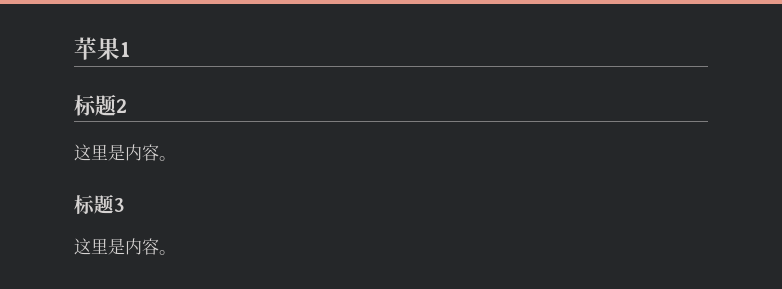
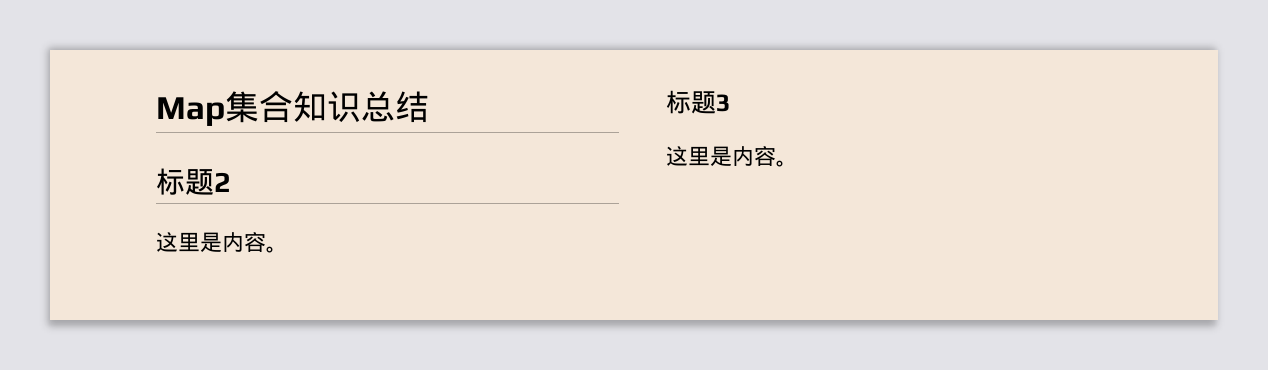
[74,37,130,60] 苹果1 -> [156,91,429,126] Map集合知识总结

